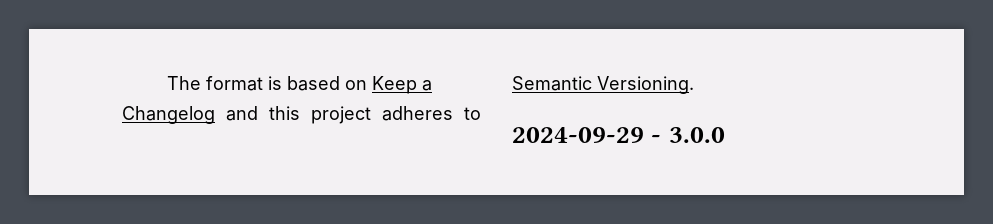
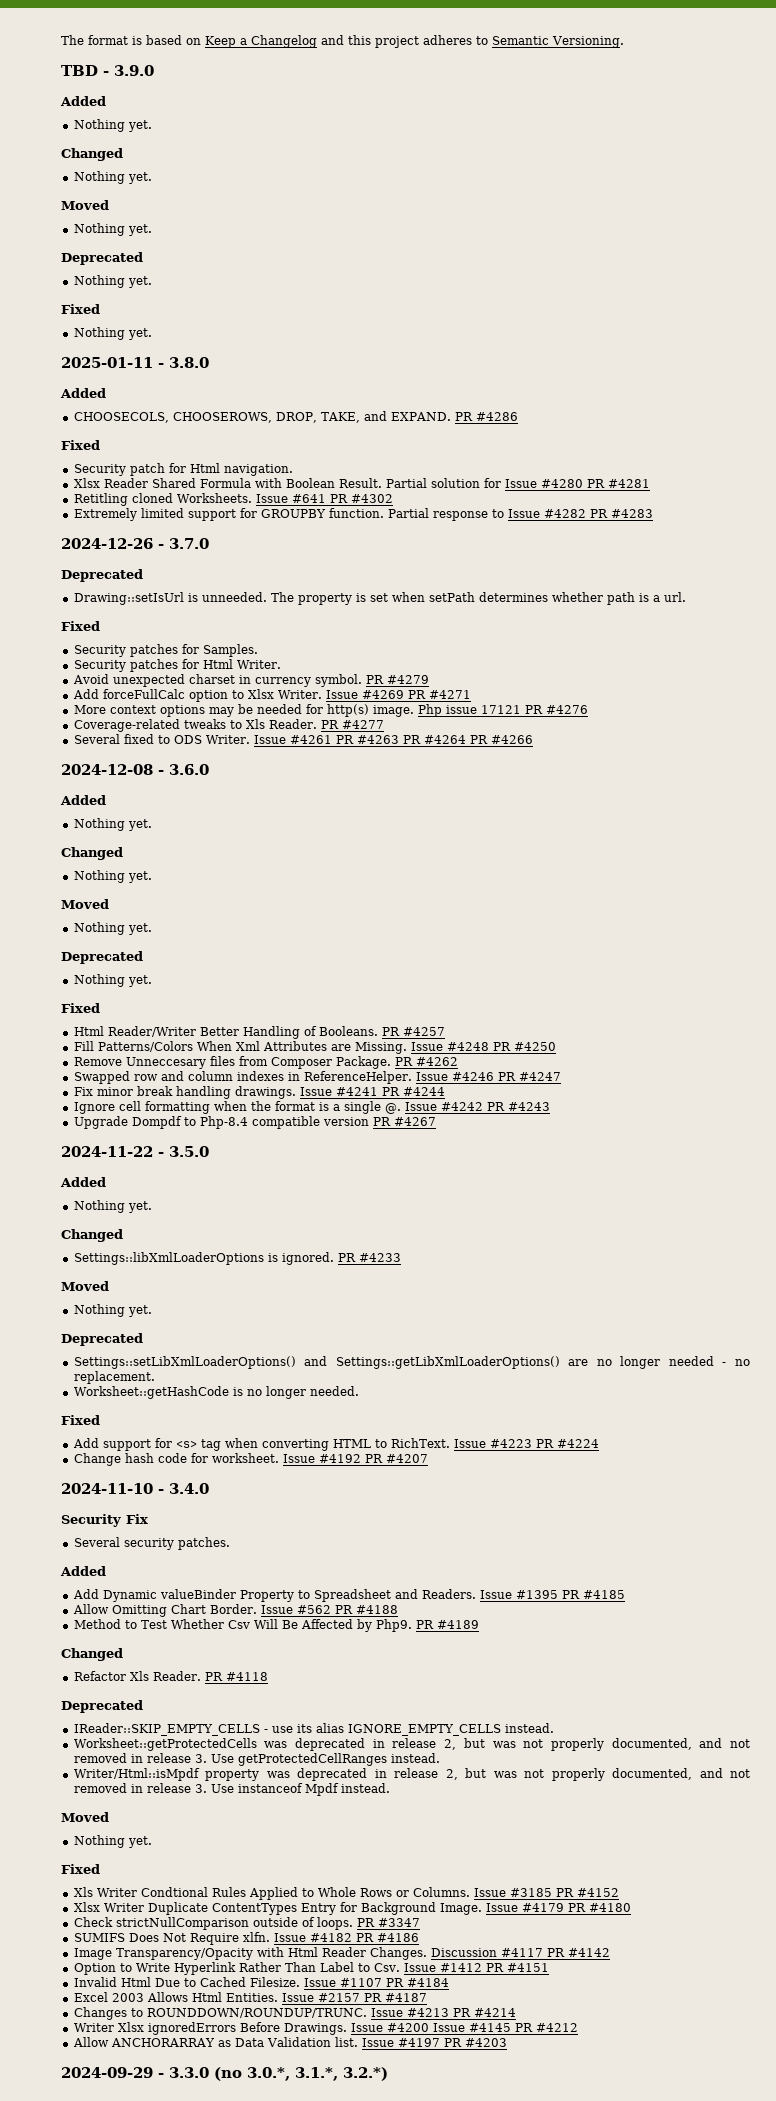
[512,127,725,143] 2024-09-29 - 3.0.0 -> [61,65,154,76] [60,96,106,106] [73,119,152,132] [61,148,123,161] [73,171,152,184] [61,200,109,210] [73,223,152,236] [61,252,143,265] [73,275,152,288] [61,304,100,314] [73,327,152,340] [61,357,209,368] [60,388,106,398] [73,411,518,423] [61,440,100,450] [73,463,293,476] [73,478,650,488] [73,493,393,506] [73,508,653,521] [61,538,209,549] [61,569,143,582] [73,592,686,605] [61,621,100,631] [73,644,258,657] [73,659,281,672] [72,674,429,687] [72,689,471,702] [73,704,588,717] [73,719,384,732] [73,734,533,744] [61,764,209,775] [60,795,106,805] [73,818,152,831] [61,847,123,860] [73,870,152,883] [61,899,109,909] [73,922,152,935] [61,951,143,964] [73,974,152,987] [61,1003,100,1013] [73,1026,445,1039] [73,1041,556,1054] [73,1056,458,1069] [73,1071,561,1084] [73,1086,445,1099] [73,1101,550,1114] [73,1116,436,1129] [61,1146,209,1157] [60,1177,106,1187] [73,1200,152,1213] [61,1229,123,1242] [73,1252,401,1265] [61,1281,109,1291] [73,1304,152,1317] [61,1333,143,1346] [73,1356,751,1369] [73,1371,155,1384] [73,1386,359,1399] [61,1415,100,1425] [72,1438,599,1451] [73,1453,428,1466] [61,1483,209,1494] [61,1514,148,1527] [73,1537,230,1550] [60,1566,106,1576] [72,1589,625,1602] [72,1604,398,1617] [73,1619,479,1632] [61,1648,123,1661] [73,1671,268,1681] [61,1700,143,1713] [73,1723,554,1736] [73,1738,750,1751] [73,1753,440,1766] [73,1768,751,1781] [73,1783,390,1796] [61,1812,109,1822] [73,1835,152,1848] [61,1864,100,1874] [73,1887,619,1900] [73,1902,631,1915] [73,1917,420,1930] [73,1932,419,1945] [73,1947,610,1960] [73,1962,549,1975] [73,1977,449,1987] [73,1992,427,2002] [73,2007,516,2020] [73,2022,578,2035] [72,2037,507,2047] [61,2067,388,2081] TBD - 3.9.0 // Added // Nothing yet. // Changed // Nothing yet. // Moved // Nothing yet. // Deprecated // Nothing yet. // Fixed // Nothing yet. // 2025-01-11 - 3.8.0 // Added // CHOOSECOLS, CHOOSEROWS, DROP, TAKE, and EXPAND. PR #4286 // Fixed // Security patch for Html navigation. // Xlsx Reader Shared Formula with Boolean Result. Partial solution for Issue #4280 PR #4281 // Retitling cloned Worksheets. Issue #641 PR #4302 // Extremely limited support for GROUPBY function. Partial response to Issue #4282 PR #4283 // 2024-12-26 - 3.7.0 // Deprecated // Drawing::setIsUrl is unneeded. The property is set when setPath determines whether path is a url. // Fixed // Security patches for Samples. // Security patches for Html Writer. // Avoid unexpected charset in currency symbol. PR #4279 // Add forceFullCalc option to Xlsx Writer. Issue #4269 PR #4271 // More context options may be needed for http(s) image. Php issue 17121 PR #4276 // Coverage-related tweaks to Xls Reader. PR #4277 // Several fixed to ODS Writer. Issue #4261 PR #4263 PR #4264 PR #4266 // 2024-12-08 - 3.6.0 // Added // Nothing yet. // Changed // Nothing yet. // Moved // Nothing yet. // Deprecated // Nothing yet. // Fixed // Html Reader/Writer Better Handling of Booleans. PR #4257 // Fill Patterns/Colors When Xml Attributes are Missing. Issue #4248 PR #4250 // Remove Unneccesary files from Composer Package. PR #4262 // Swapped row and column indexes in ReferenceHelper. Issue #4246 PR #4247 // Fix minor break handling drawings. Issue #4241 PR #4244 // Ignore cell formatting when the format is a single @. Issue #4242 PR #4243 // Upgrade Dompdf to Php-8.4 compatible version PR #4267 // 2024-11-22 - 3.5.0 // Added // Nothing yet. // Changed // Settings::libXmlLoaderOptions is ignored. PR #4233 // Moved // Nothing yet. // Deprecated // Settings::setLibXmlLoaderOptions() and Settings::getLibXmlLoaderOptions() are no longer needed - no replacement. // Worksheet::getHashCode is no longer needed. // Fixed // Add support for <s> tag when converting HTML to RichText. Issue #4223 PR #4224 // Change hash code for worksheet. Issue #4192 PR #4207 // 2024-11-10 - 3.4.0 // Security Fix // Several security patches. // Added // Add Dynamic valueBinder Property to Spreadsheet and Readers. Issue #1395 PR #4185 // Allow Omitting Chart Border. Issue #562 PR #4188 // Method to Test Whether Csv Will Be Affected by Php9. PR #4189 // Changed // Refactor Xls Reader. PR #4118 // Deprecated // IReader::SKIP_EMPTY_CELLS - use its alias IGNORE_EMPTY_CELLS instead. // Worksheet::getProtectedCells was deprecated in release 2, but was not properly documented, and not removed in release 3. Use getProtectedCellRanges instead. // Writer/Html::isMpdf property was deprecated in release 2, but was not properly documented, and not removed in release 3. Use instanceof Mpdf instead. // Moved // Nothing yet. // Fixed // Xls Writer Condtional Rules Applied to Whole Rows or Columns. Issue #3185 PR #4152 // Xlsx Writer Duplicate ContentTypes Entry for Background Image. Issue #4179 PR #4180 // Check strictNullComparison outside of loops. PR #3347 // SUMIFS Does Not Require xlfn. Issue #4182 PR #4186 // Image Transparency/Opacity with Html Reader Changes. Discussion #4117 PR #4142 // Option to Write Hyperlink Rather Than Label to Csv. Issue #1412 PR #4151 // Invalid Html Due to Cached Filesize. Issue #1107 PR #4184 // Excel 2003 Allows Html Entities. Issue #2157 PR #4187 // Changes to ROUNDDOWN/ROUNDUP/TRUNC. Issue #4213 PR #4214 // Writer Xlsx ignoredErrors Before Drawings. Issue #4200 Issue #4145 PR #4212 // Allow ANCHORARRAY as Data Validation list. Issue #4197 PR #4203 // 2024-09-29 - 3.3.0 (no 3.0.*, 3.1.*, 3.2.*)

